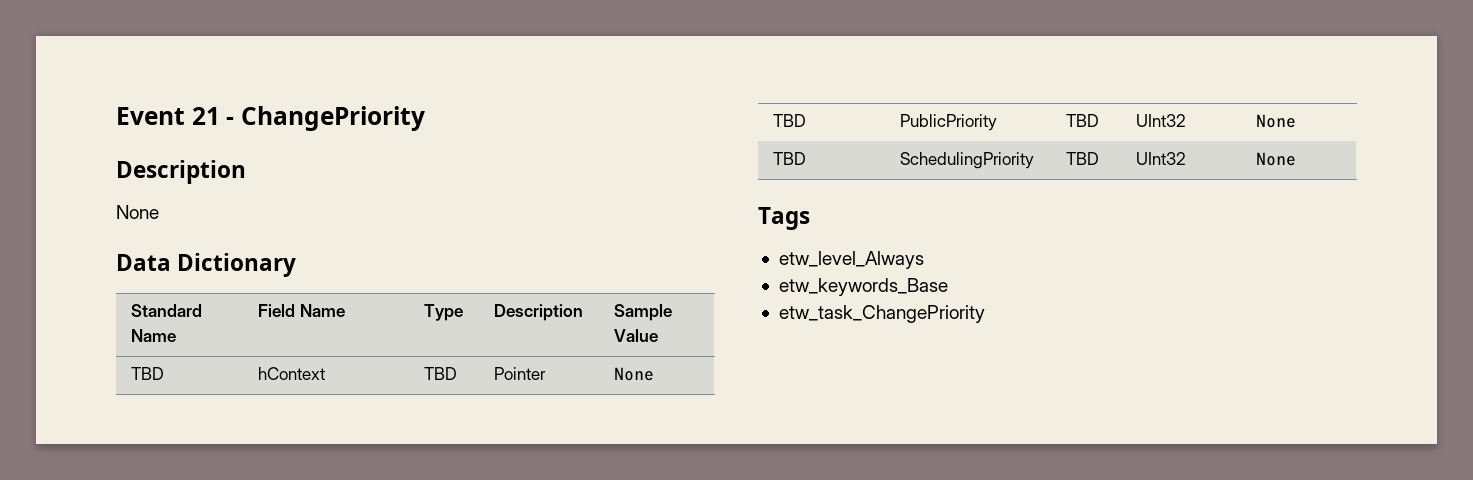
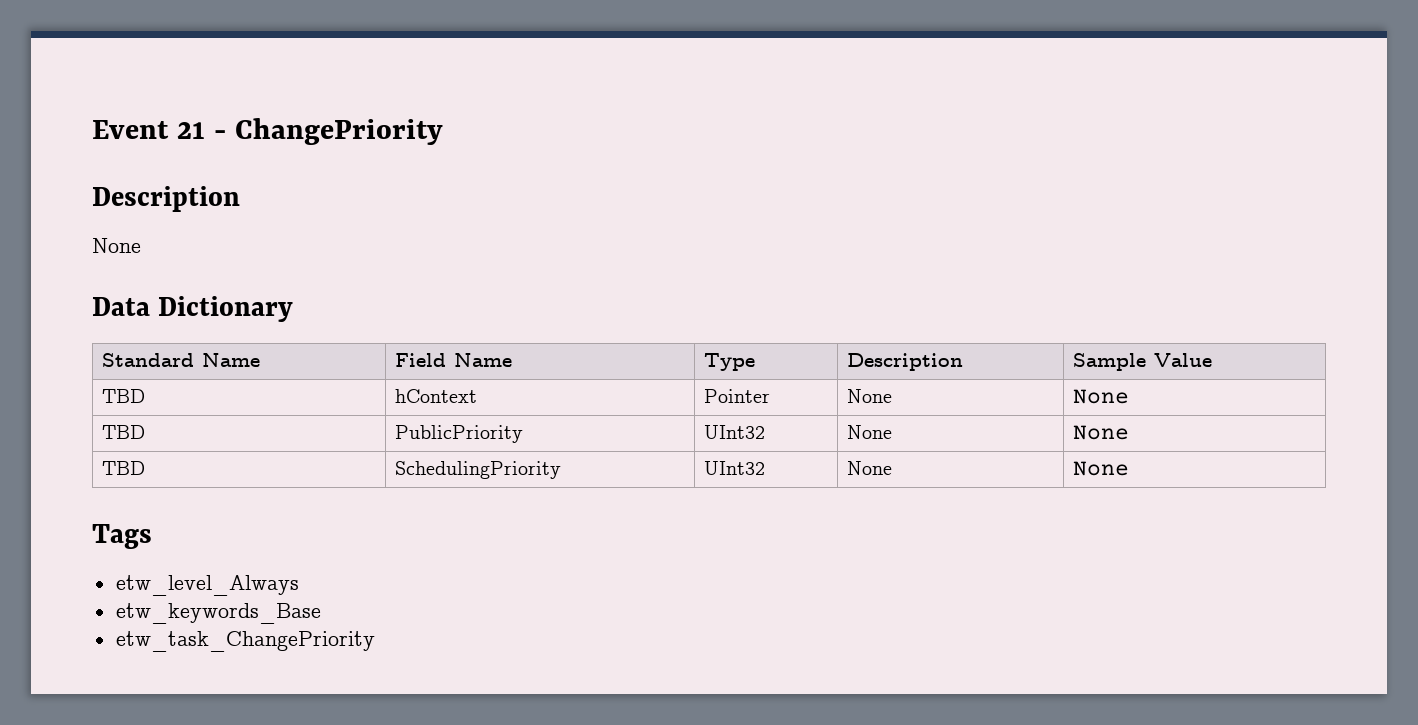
[424,367,458,380] [494,367,547,380] TBD | Pointer -> [703,389,770,403] [846,389,892,403] Pointer | None
[1066,114,1100,127] [1136,114,1187,127] TBD | UInt32 -> [703,425,765,439] [846,425,892,439] UInt32 | None
[1066,152,1100,165] [1136,152,1187,165] TBD | UInt32 -> [703,461,765,475] [846,461,892,475] UInt32 | None

